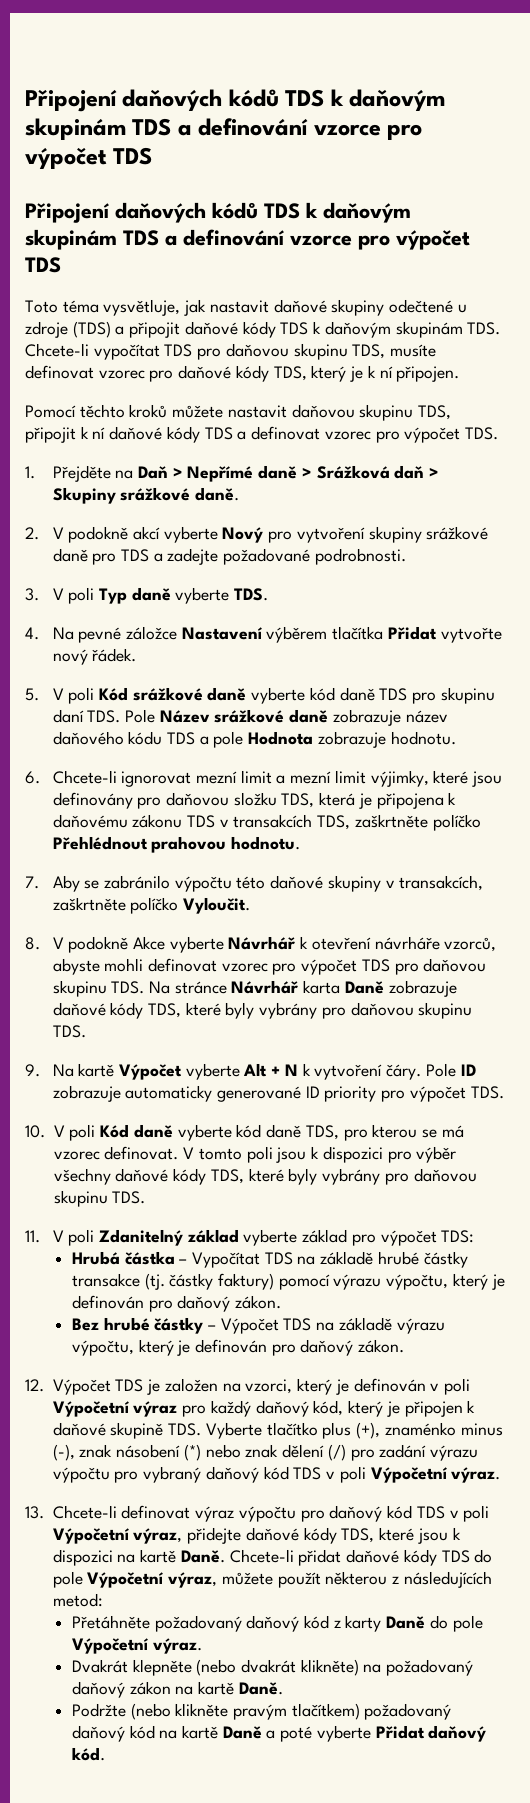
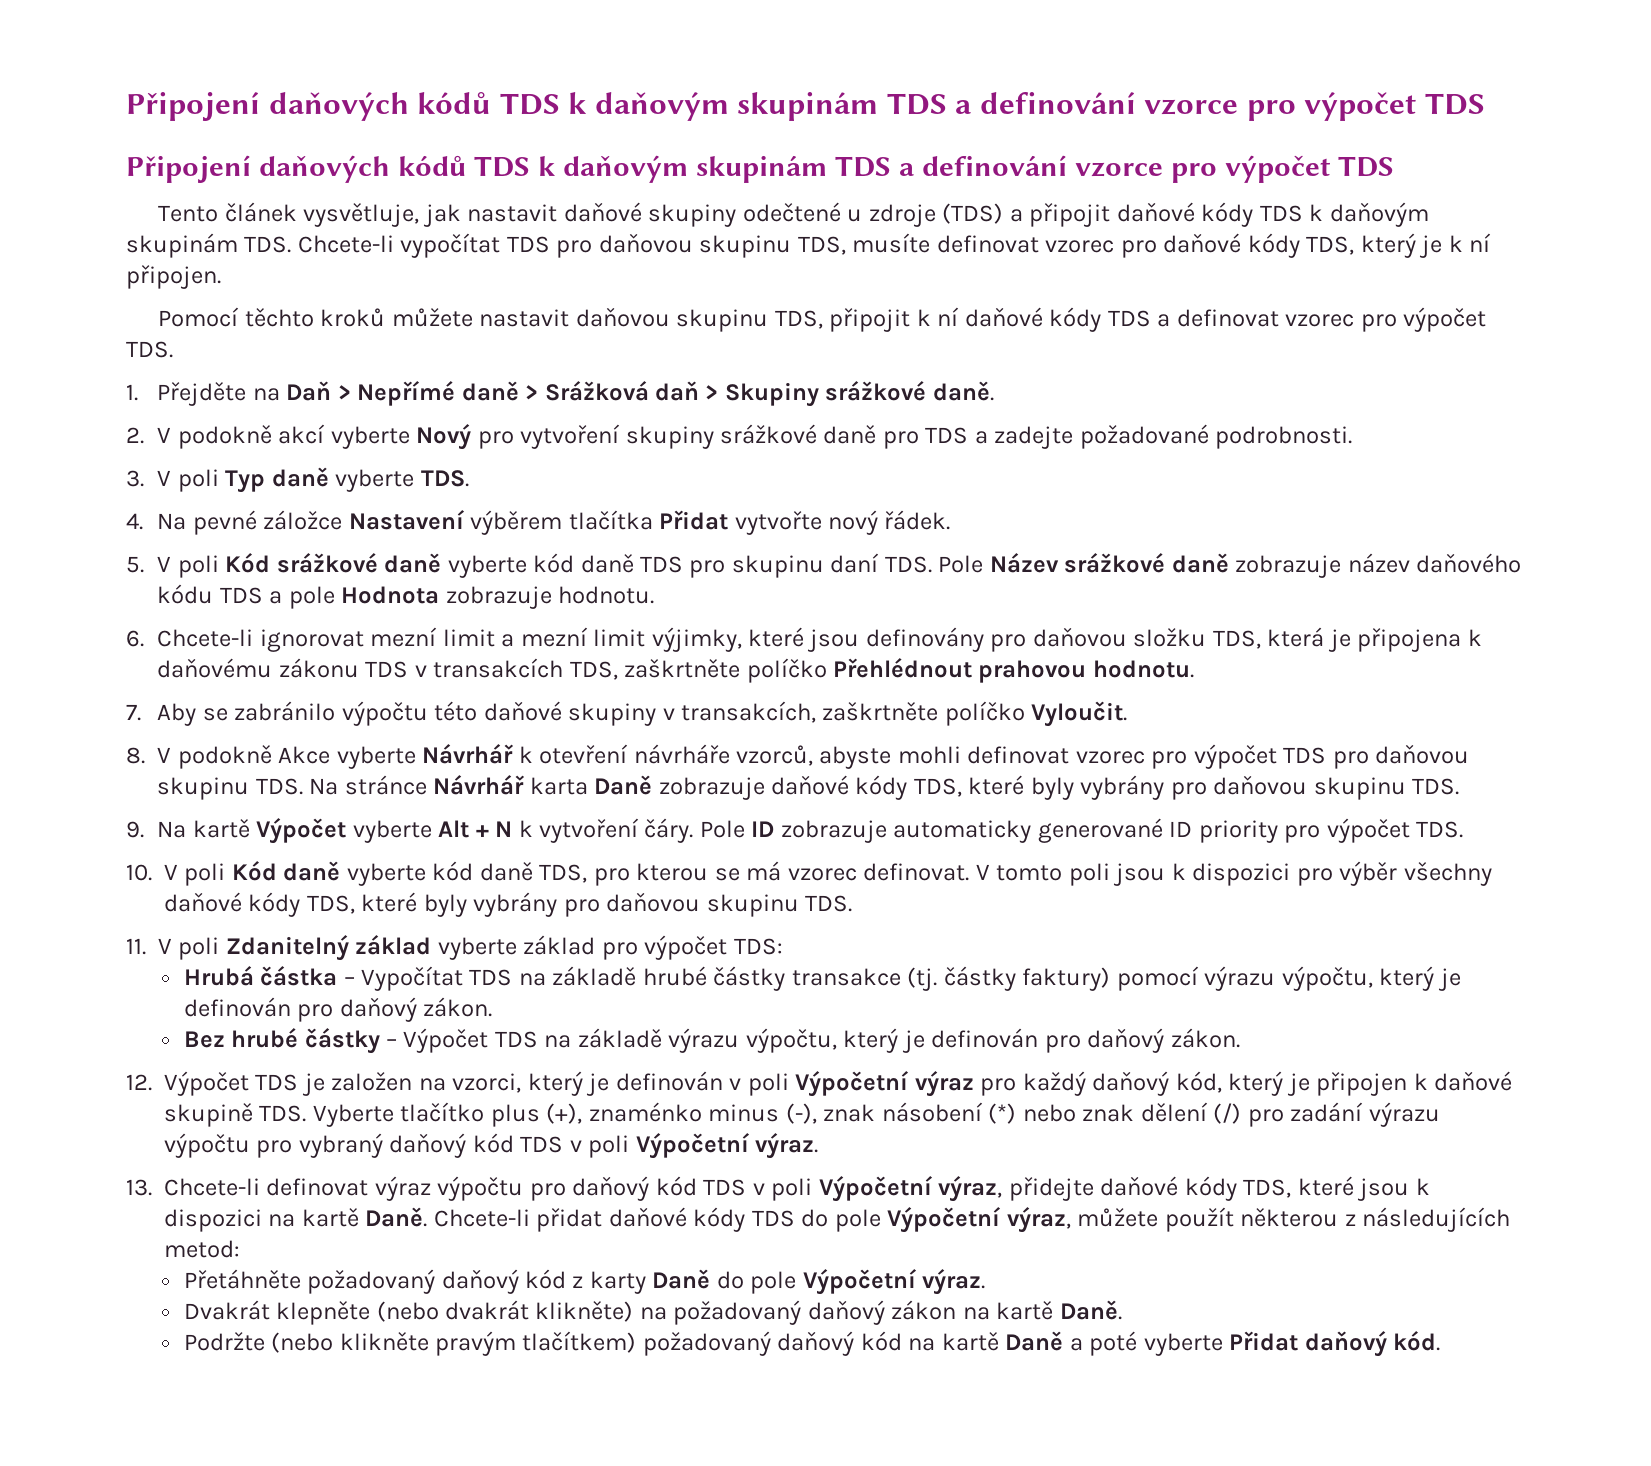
[25,300,99,313] Toto téma -> [158,202,297,222] Tento článek

